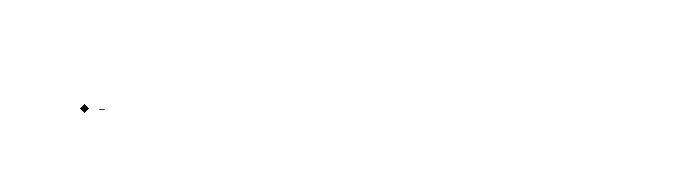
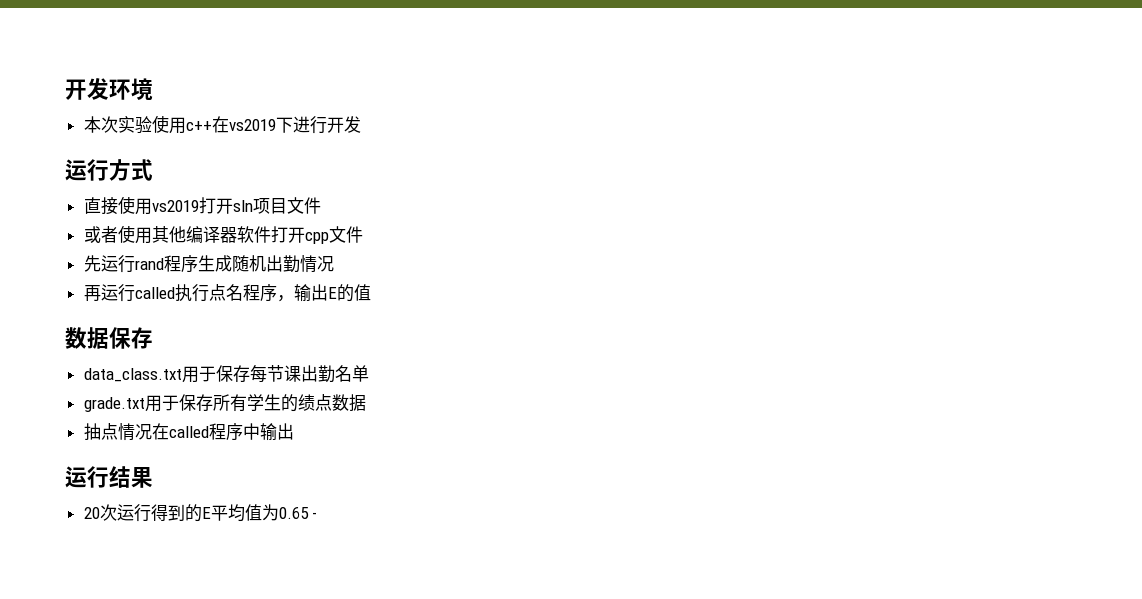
(98, 111) none -> [65,78,153,100] [83,115,361,134] [65,159,153,181] [83,196,321,215] [83,225,363,244] [83,255,334,273] [83,284,371,302] [65,327,153,349] [83,365,369,383] [83,394,366,412] [83,423,294,441] [65,466,153,488] [83,504,309,522] 开发环境 // 本次实验使用c++在vs2019下进行开发 // 运行方式 // 直接使用vs2019打开sln项目文件 // 或者使用其他编译器软件打开cpp文件 // 先运行rand程序生成随机出勤情况 // 再运行called执行点名程序，输出E的值 // 数据保存 // data_class.txt用于保存每节课出勤名单 // grade.txt用于保存所有学生的绩点数据 // 抽点情况在called程序中输出 // 运行结果 // 20次运行得到的E平均值为0.65

